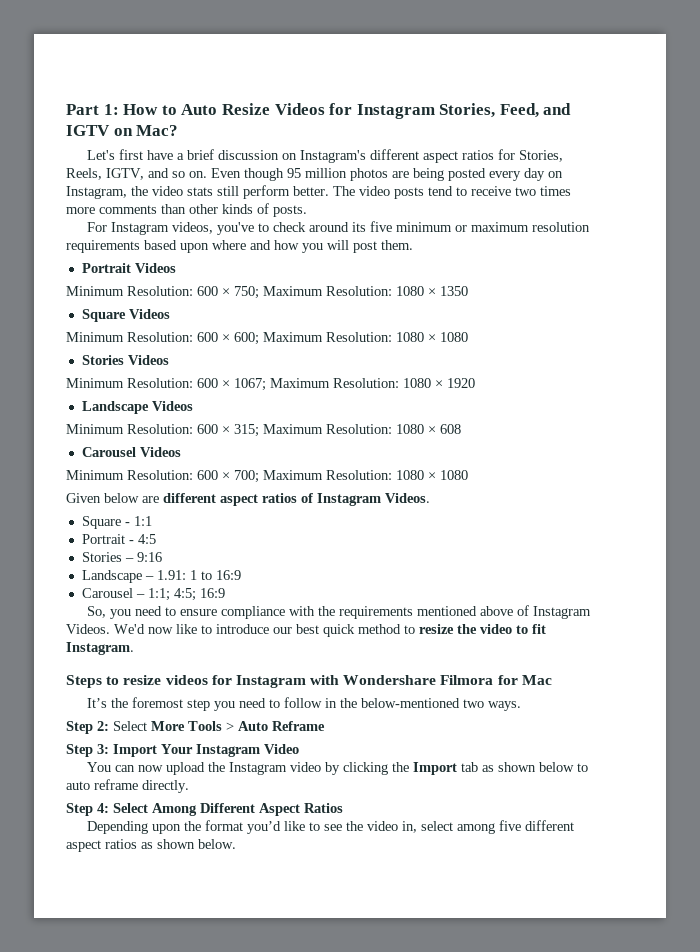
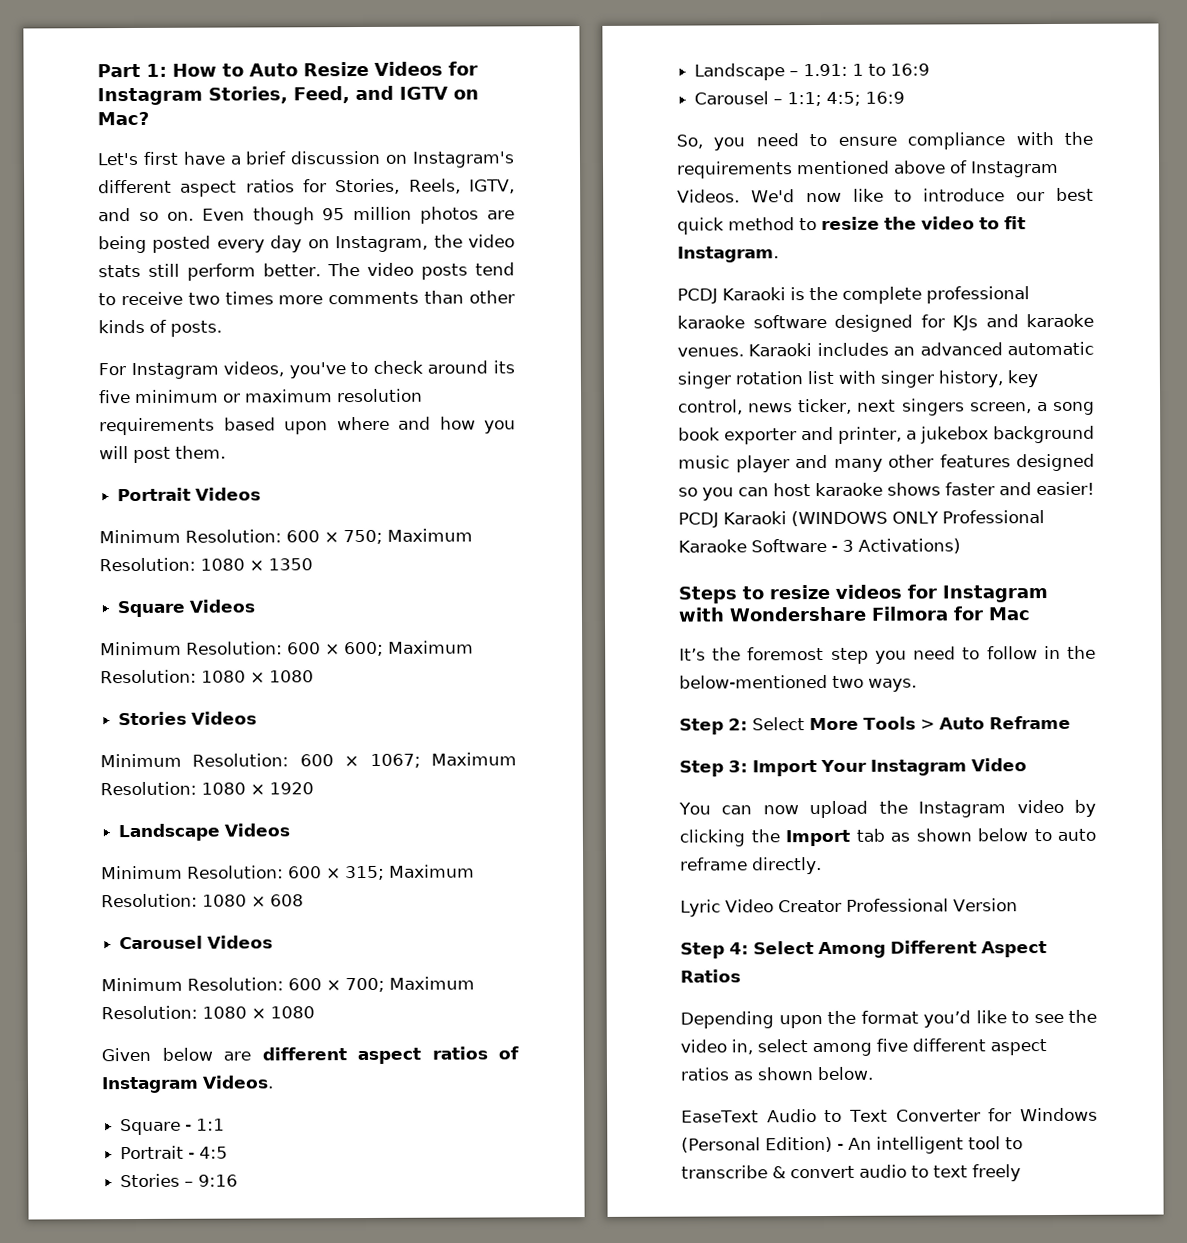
(134, 648) none -> [677,286,1030,304] [677,313,1094,332] [677,341,1094,357] [677,370,1038,389] [678,398,1095,416] [678,425,1095,445] [678,453,1095,473] [678,481,1095,501] [678,510,1045,528] [678,538,961,554] // PCDJ Karaoki is the complete professional karaoke software designed for KJs and karaoke venues. Karaoki includes an advanced automatic singer rotation list with singer history, key control, news ticker, next singers screen, a song book exporter and printer, a jukebox background music player and many other features designed so you can host karaoke shows faster and easier! PCDJ Karaoki (WINDOWS ONLY Professional Karaoke Software - 3 Activations)
(189, 786) none -> [680,898,1018,917] // Lyric Video Creator Professional Version
(236, 844) none -> [681,1107,1098,1123] [681,1136,1023,1154] [681,1164,1021,1182] // EaseText Audio to Text Converter for Windows (Personal Edition) - An intelligent tool to transcribe & convert audio to text freely

